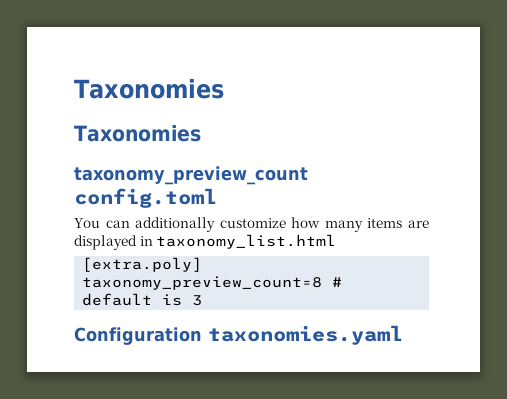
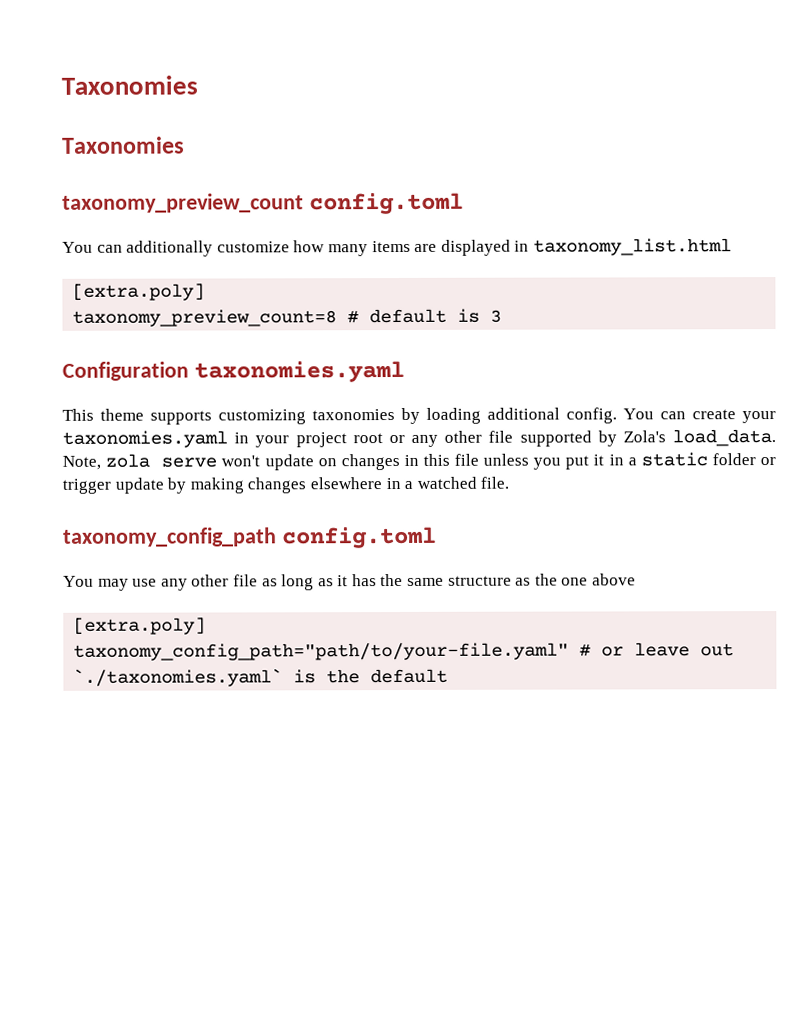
(403, 335) none -> [62,407,776,425] [62,429,776,448] [62,452,776,471] [62,476,510,494] [63,526,437,549] [63,573,637,591] [73,617,207,635] [73,642,735,661] [73,668,449,687] // This theme supports customizing taxonomies by loading additional config. You can create your taxonomies.yaml in your project root or any other file supported by Zola's load_data. Note, zola serve won't update on changes in this file unless you put it in a static folder or trigger update by making changes elsewhere in a watched file. // taxonomy_config_path config.toml // You may use any other file as long as it has the same structure as the one above // [extra.poly] // taxonomy_config_path="path/to/your-file.yaml" # or leave out `./taxonomies.yaml` is the default

